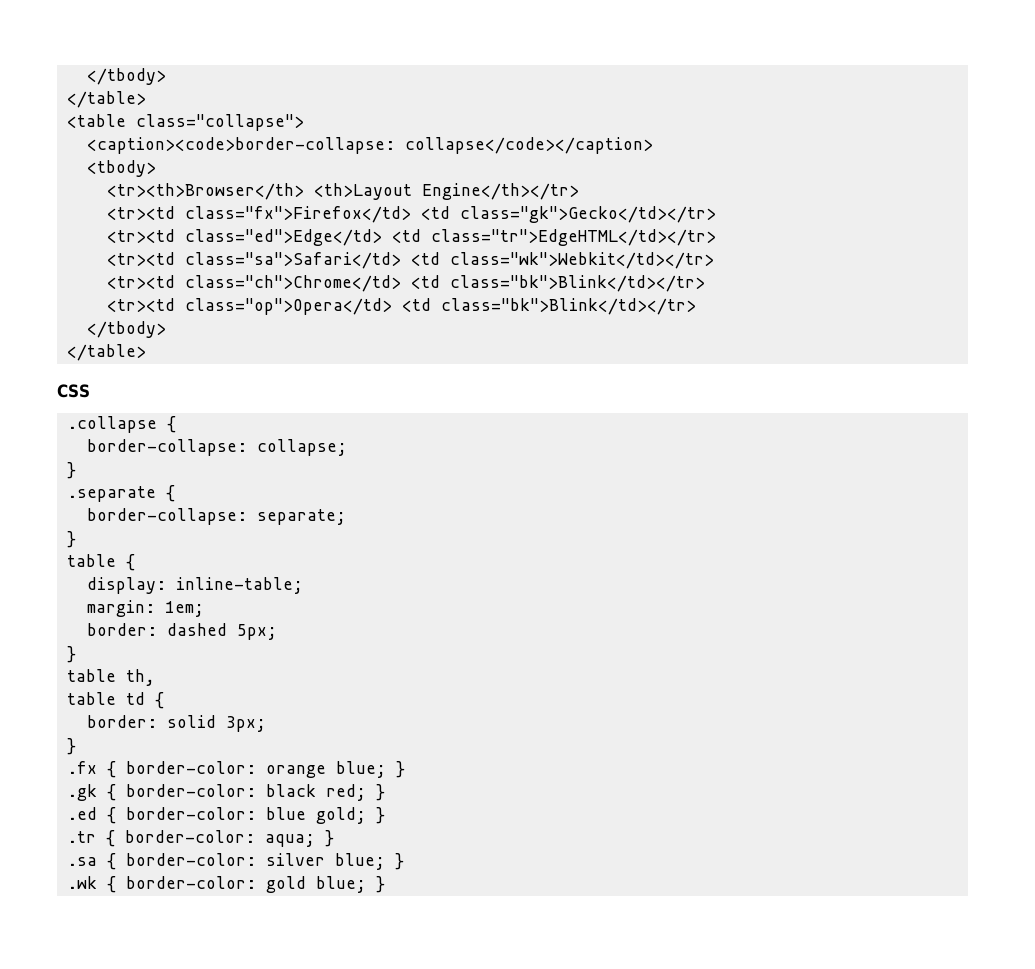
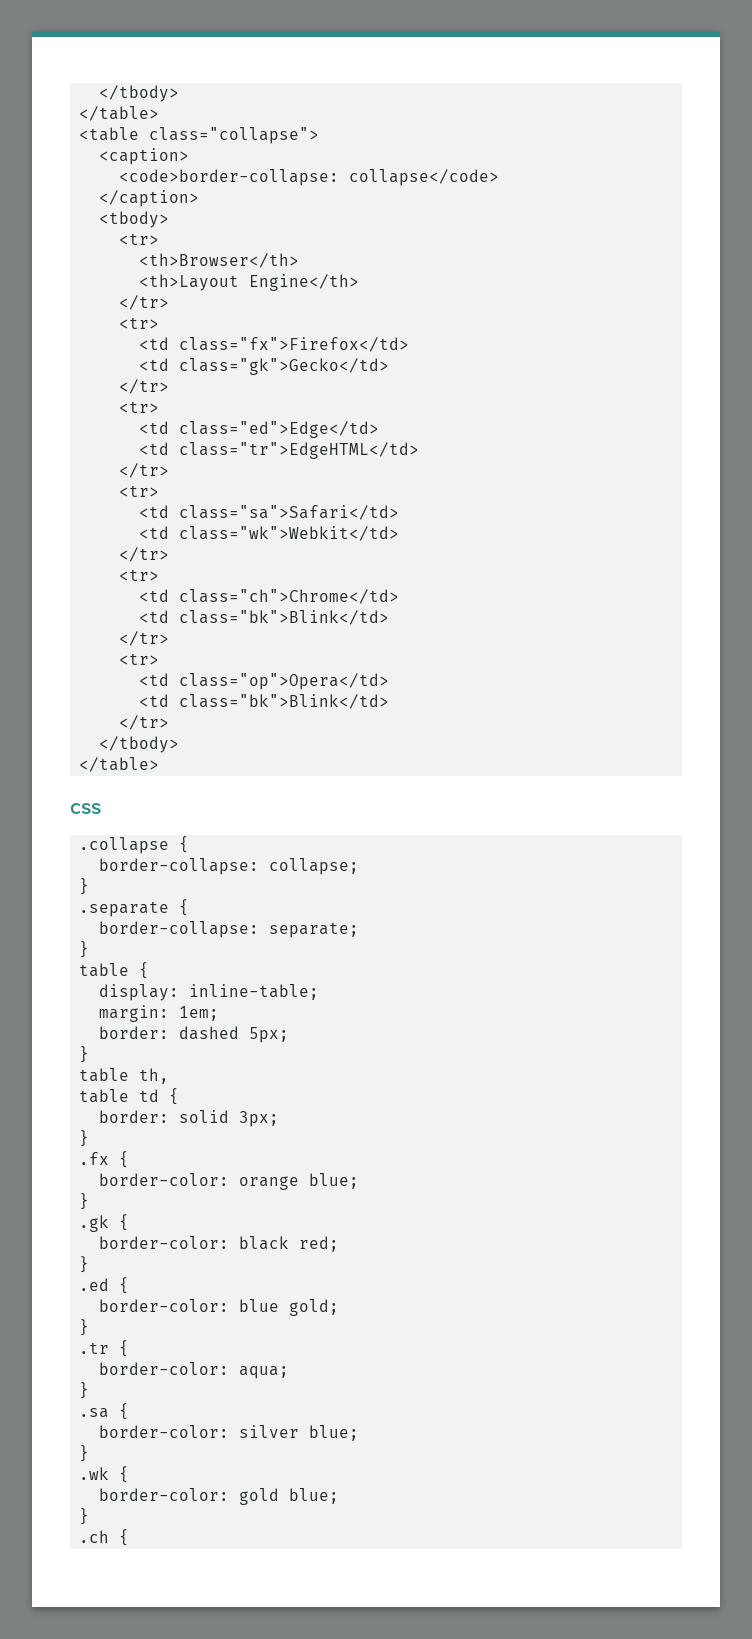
[86,137,653,154] [86,160,156,177] [106,183,579,200] [106,206,716,223] [106,229,716,246] [106,252,714,269] [106,275,705,292] [106,298,696,315] <caption><code>border-collapse: collapse</code></caption> // <tbody> // <tr><th>Browser</th> <th>Layout Engine</th></tr> // <tr><td class="fx">Firefox</td> <td class="gk">Gecko</td></tr> // <tr><td class="ed">Edge</td> <td class="tr">EdgeHTML</td></tr> // <tr><td class="sa">Safari</td> <td class="wk">Webkit</td></tr> // <tr><td class="ch">Chrome</td> <td class="bk">Blink</td></tr> // <tr><td class="op">Opera</td> <td class="bk">Blink</td></tr> -> [99,148,189,165] [119,169,499,186] [99,190,199,207] [99,211,169,228] [119,233,159,245] [139,253,299,268] [139,274,359,291] [119,295,169,310] [119,317,159,329] [139,337,409,352] [139,358,389,375] [119,379,169,394] [119,401,159,413] [139,421,379,438] [139,442,419,459] [119,463,169,478] [119,485,159,497] [139,505,399,520] [139,526,399,541] [119,547,169,562] [119,569,159,581] [139,589,399,604] [139,610,389,625] [119,631,169,646] [119,653,159,665] [139,673,389,690] [139,694,389,709] [119,715,169,730] <caption> // <code>border-collapse: collapse</code> // </caption> // <tbody> // <tr> // <th>Browser</th> // <th>Layout Engine</th> // </tr> // <tr> // <td class="fx">Firefox</td> // <td class="gk">Gecko</td> // </tr> // <tr> // <td class="ed">Edge</td> // <td class="tr">EdgeHTML</td> // </tr> // <tr> // <td class="sa">Safari</td> // <td class="wk">Webkit</td> // </tr> // <tr> // <td class="ch">Chrome</td> // <td class="bk">Blink</td> // </tr> // <tr> // <td class="op">Opera</td> // <td class="bk">Blink</td> // </tr>
(116, 769) none -> (129, 1159) //
(386, 769) none -> (359, 1181) //
(116, 792) none -> (129, 1222) //
(366, 792) none -> (339, 1244) //
(116, 815) none -> (129, 1285) //
(366, 815) none -> (339, 1307) //
(115, 838) none -> (129, 1348) //
(315, 840) none -> (289, 1372) //
(116, 861) none -> (129, 1411) //
(385, 861) none -> (359, 1433) //
(116, 884) none -> (129, 1474) //
[375,876,385,893] } -> [79,1508,89,1525] [79,1529,129,1546] // } // .ch {

